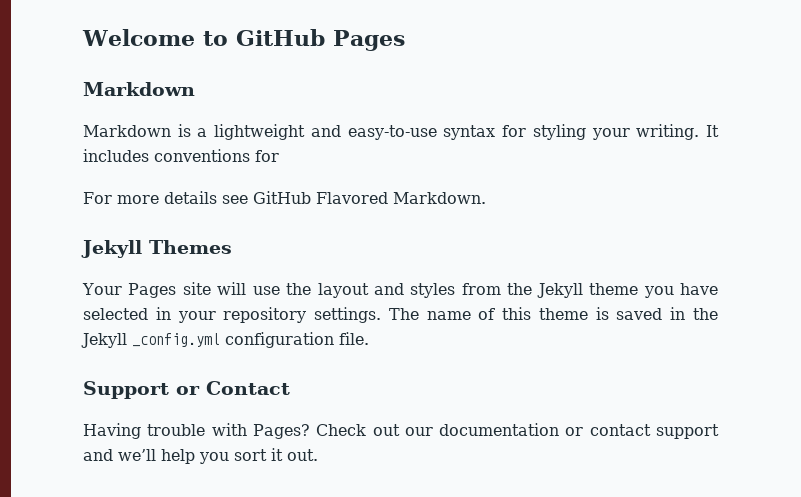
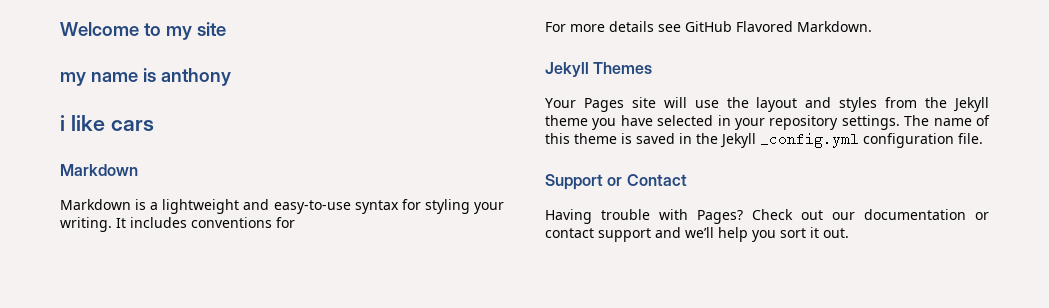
[235,29,405,51] GitHub Pages -> [165,22,226,40] [60,68,231,86] [60,115,154,131] my site // my name is anthony // i like cars

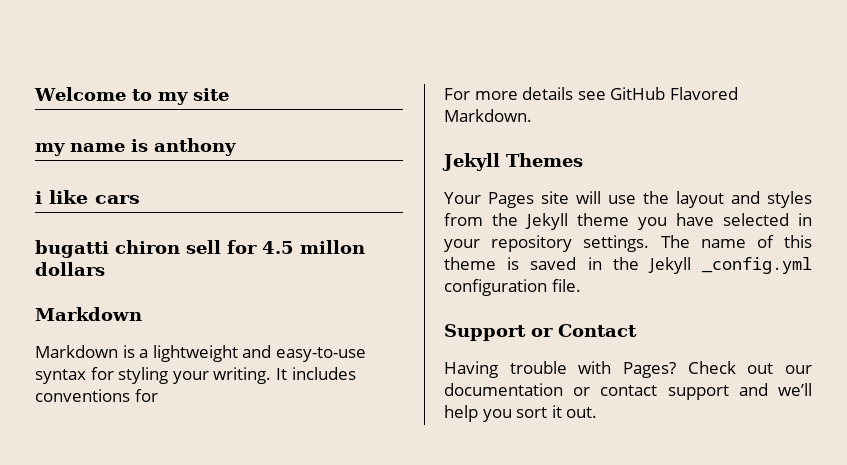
(154, 125) none -> [35,240,365,258] [35,262,105,276] // bugatti chiron sell for 4.5 millon dollars

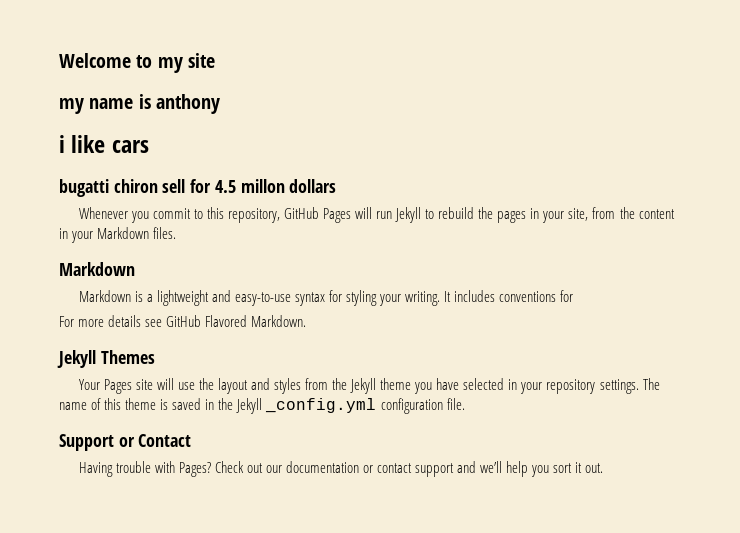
(105, 269) none -> [78,207,675,223] [59,227,177,243] // Whenever you commit to this repository, GitHub Pages will run Jekyll to rebuild the pages in your site, from the content in your Markdown files.

